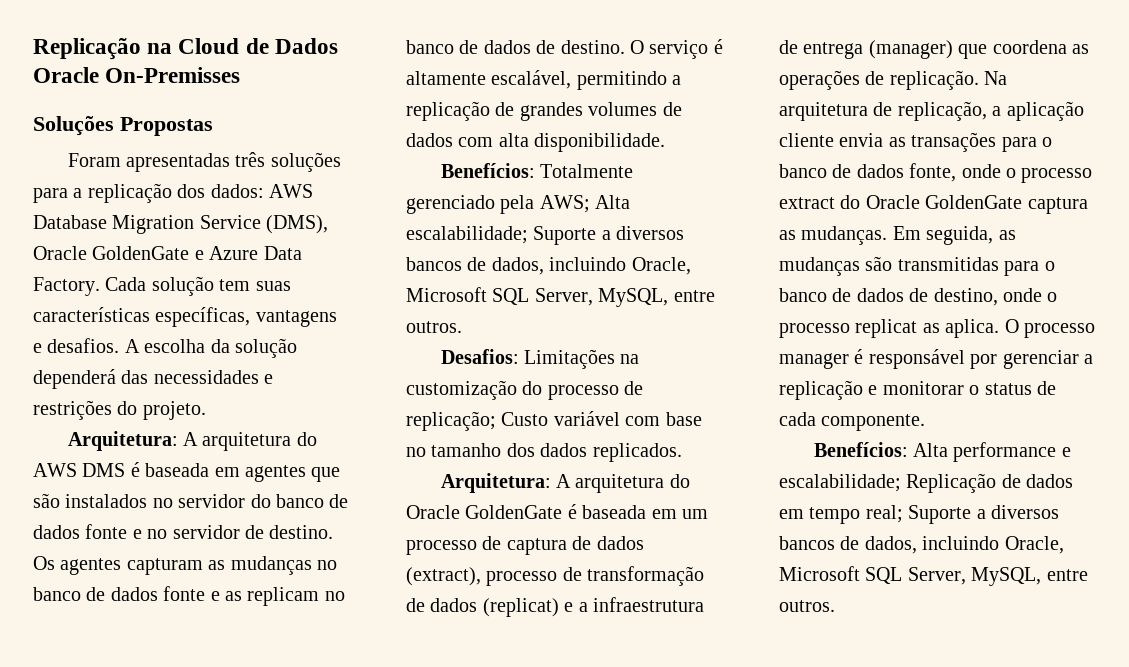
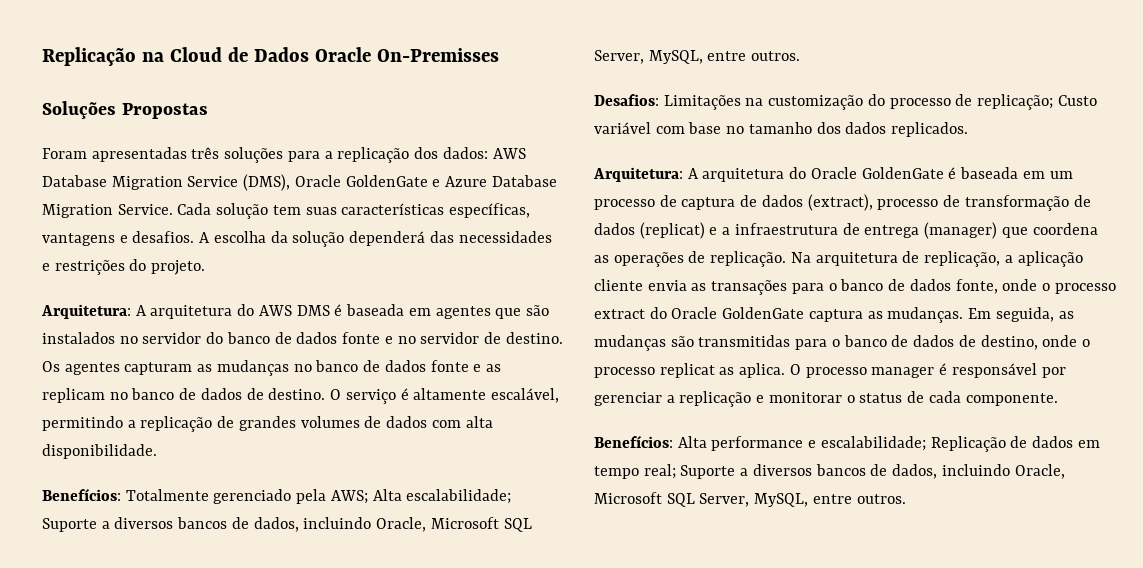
[263,246,302,260] [33,277,100,296] Data Factory. -> [491,175,557,187] [42,204,173,218] Database Migration Service.

